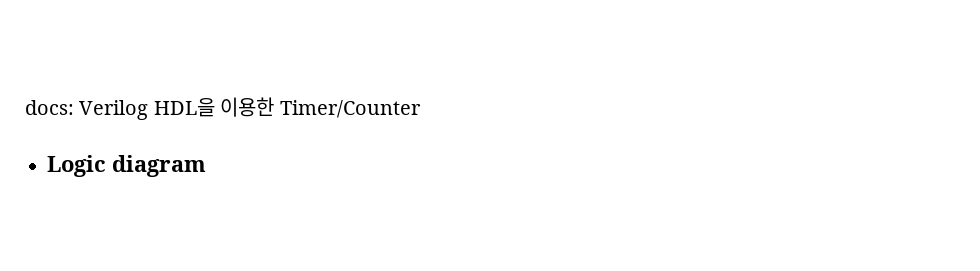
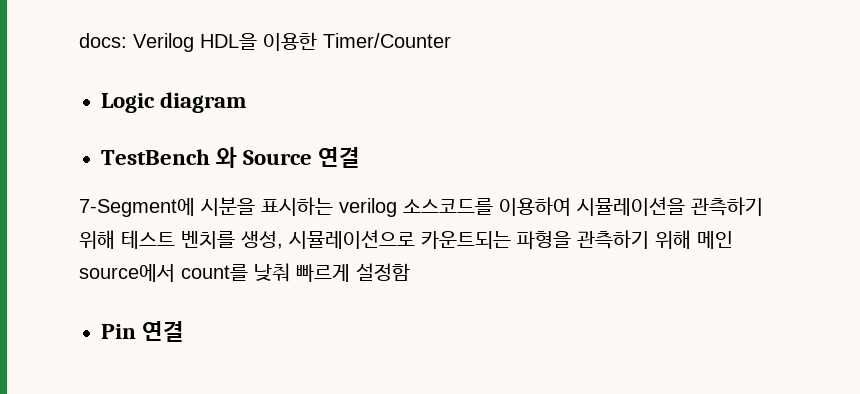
(206, 166) none -> [101,147,361,168] [79,197,763,217] [79,230,733,250] [79,263,410,282] [101,321,185,342] // TestBench 와 Source 연결 // 7-Segment에 시분을 표시하는 verilog 소스코드를 이용하여 시뮬레이션을 관측하기 위해 테스트 벤치를 생성, 시뮬레이션으로 카운트되는 파형을 관측하기 위해 메인 source에서 count를 낮춰 빠르게 설정함 // Pin 연결

